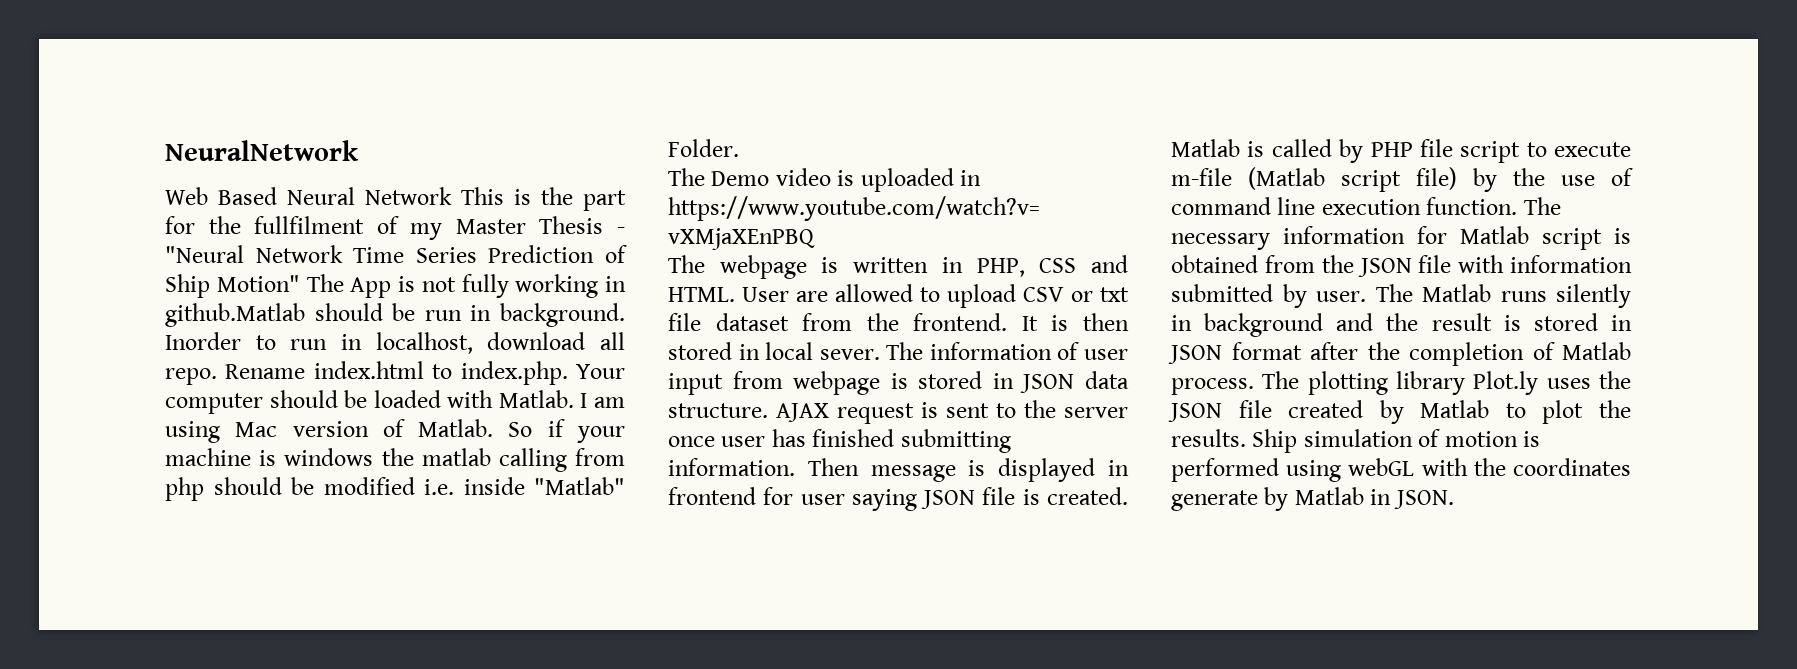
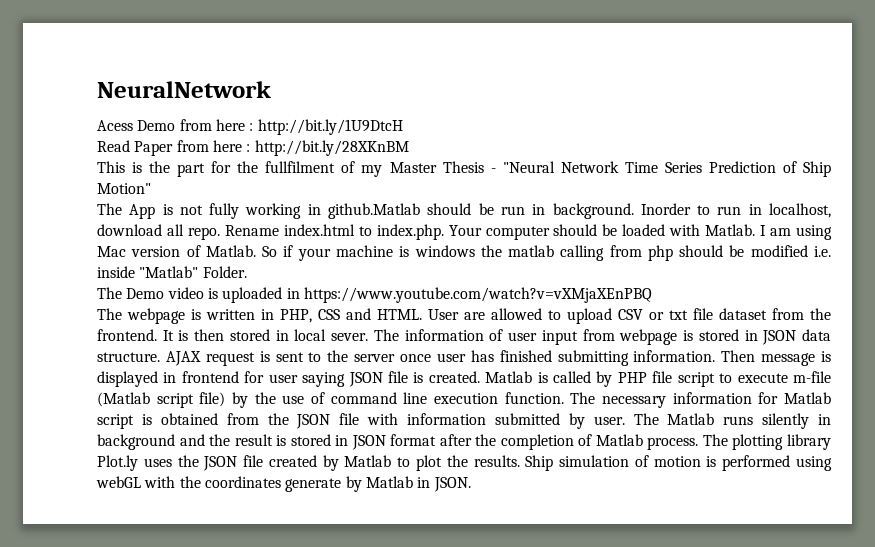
[165,187,452,205] Web Based Neural Network -> [97,119,403,135] [97,140,409,156] Acess Demo from here : http://bit.ly/1U9DtcH // Read Paper from here : http://bit.ly/28XKnBM //
(300, 283) none -> (151, 188) //

